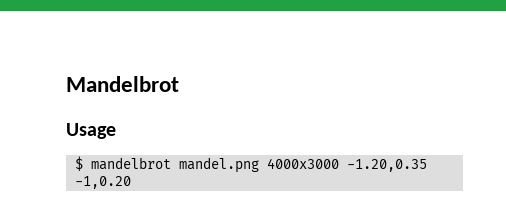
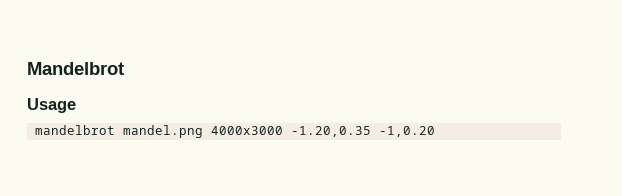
[74,156,83,171] $ -> (76, 105) none

